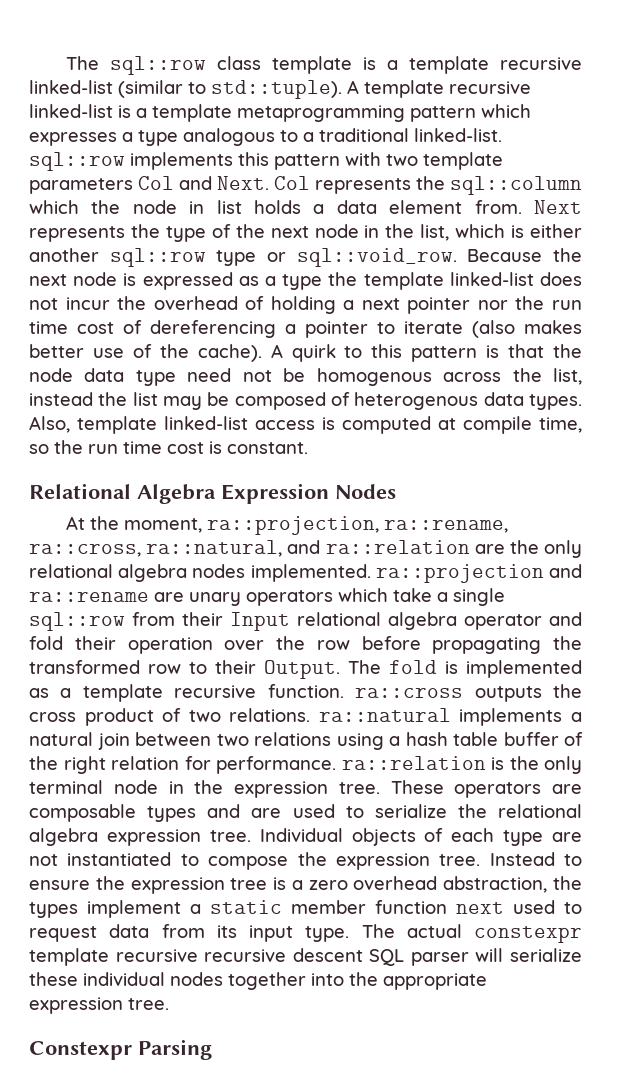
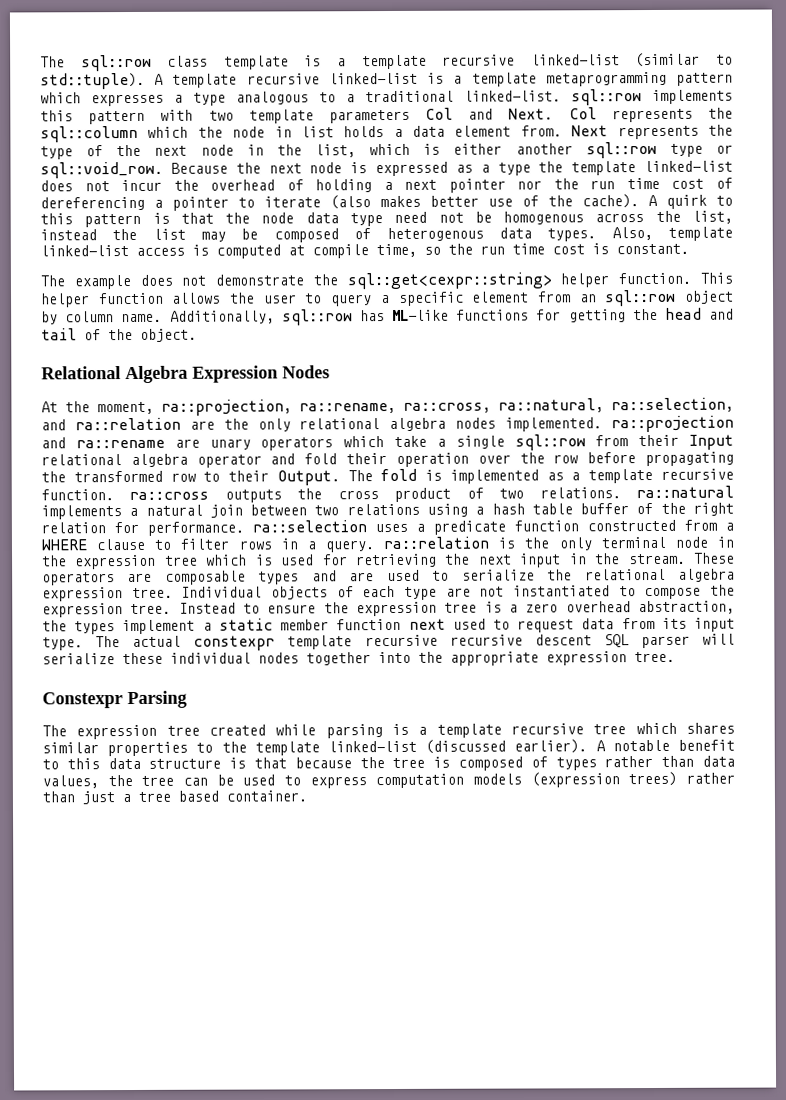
(308, 448) none -> [40,272,734,290] [41,289,735,308] [41,307,734,326] [41,328,197,342] // The example does not demonstrate the sql::get<cexpr::string> helper function. This helper function allows the user to query a specific element from an sql::row object by column name. Additionally, sql::row has ML-like functions for getting the head and tail of the object.
(283, 548) none -> [611,397,734,413] ra::selection,
(336, 765) none -> [252,519,734,535] [41,538,375,553] ra::selection uses a predicate function constructed from a WHERE clause to filter rows in a query.
[338,782,380,794] tree. -> [164,553,686,568] tree which is used for retrieving the next input in the stream.
(212, 1049) none -> [42,722,736,740] [42,739,735,757] [42,755,735,771] [42,771,735,789] [42,790,307,805] // The expression tree created while parsing is a template recursive tree which shares similar properties to the template linked-list (discussed earlier). A notable benefit to this data structure is that because the tree is composed of types rather than data values, the tree can be used to express computation models (expression trees) rather than just a tree based container.

